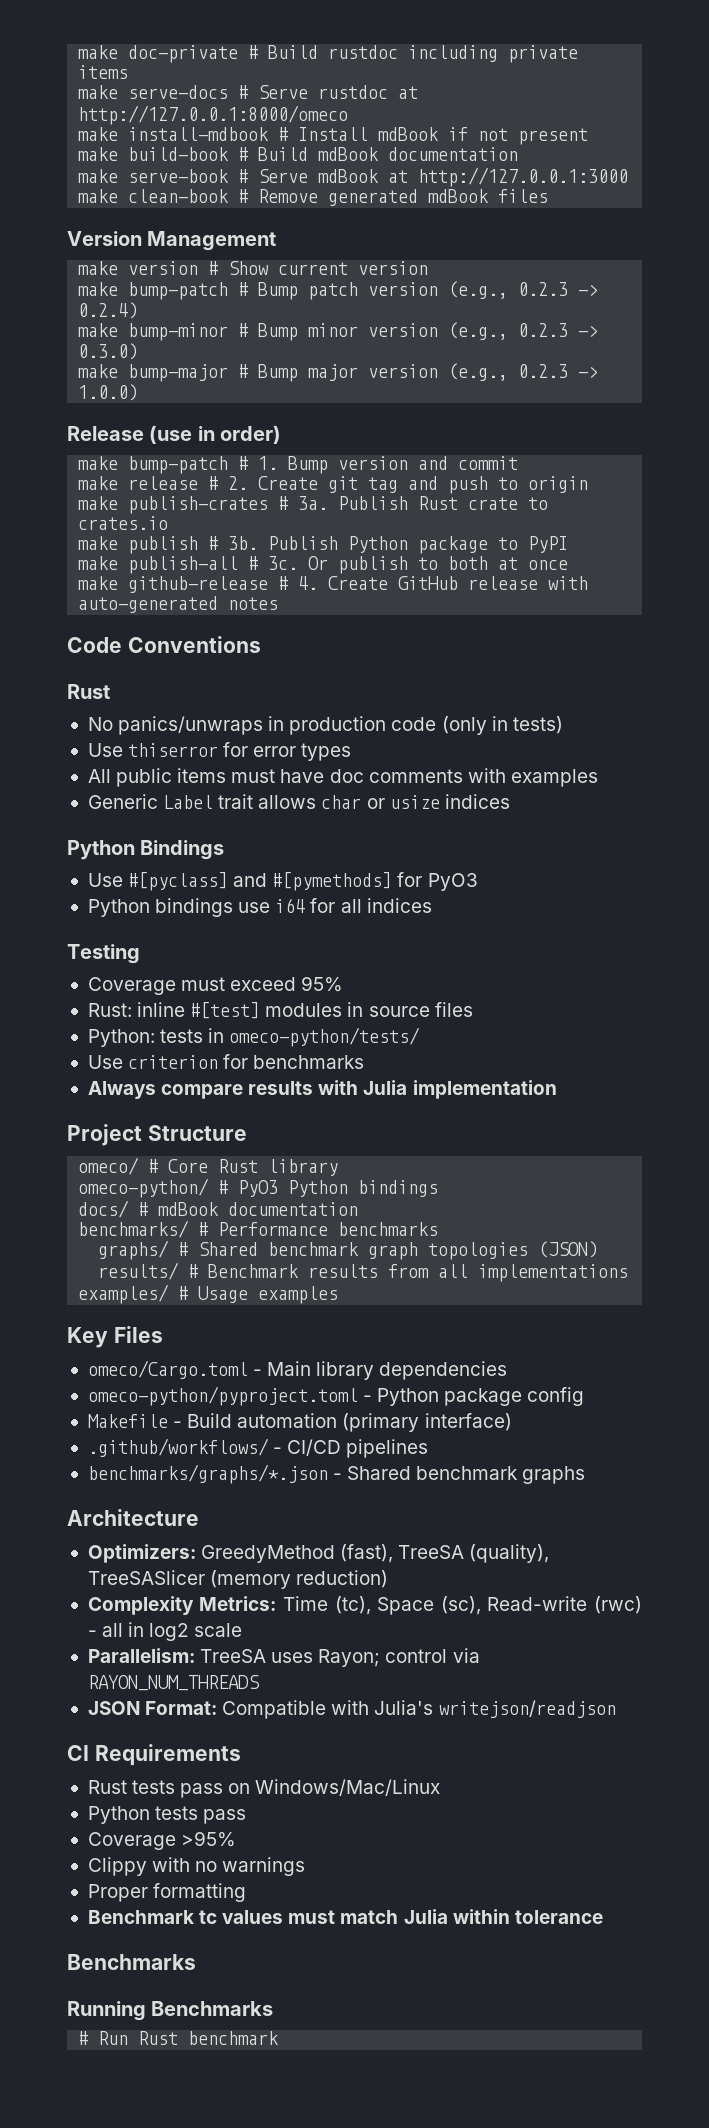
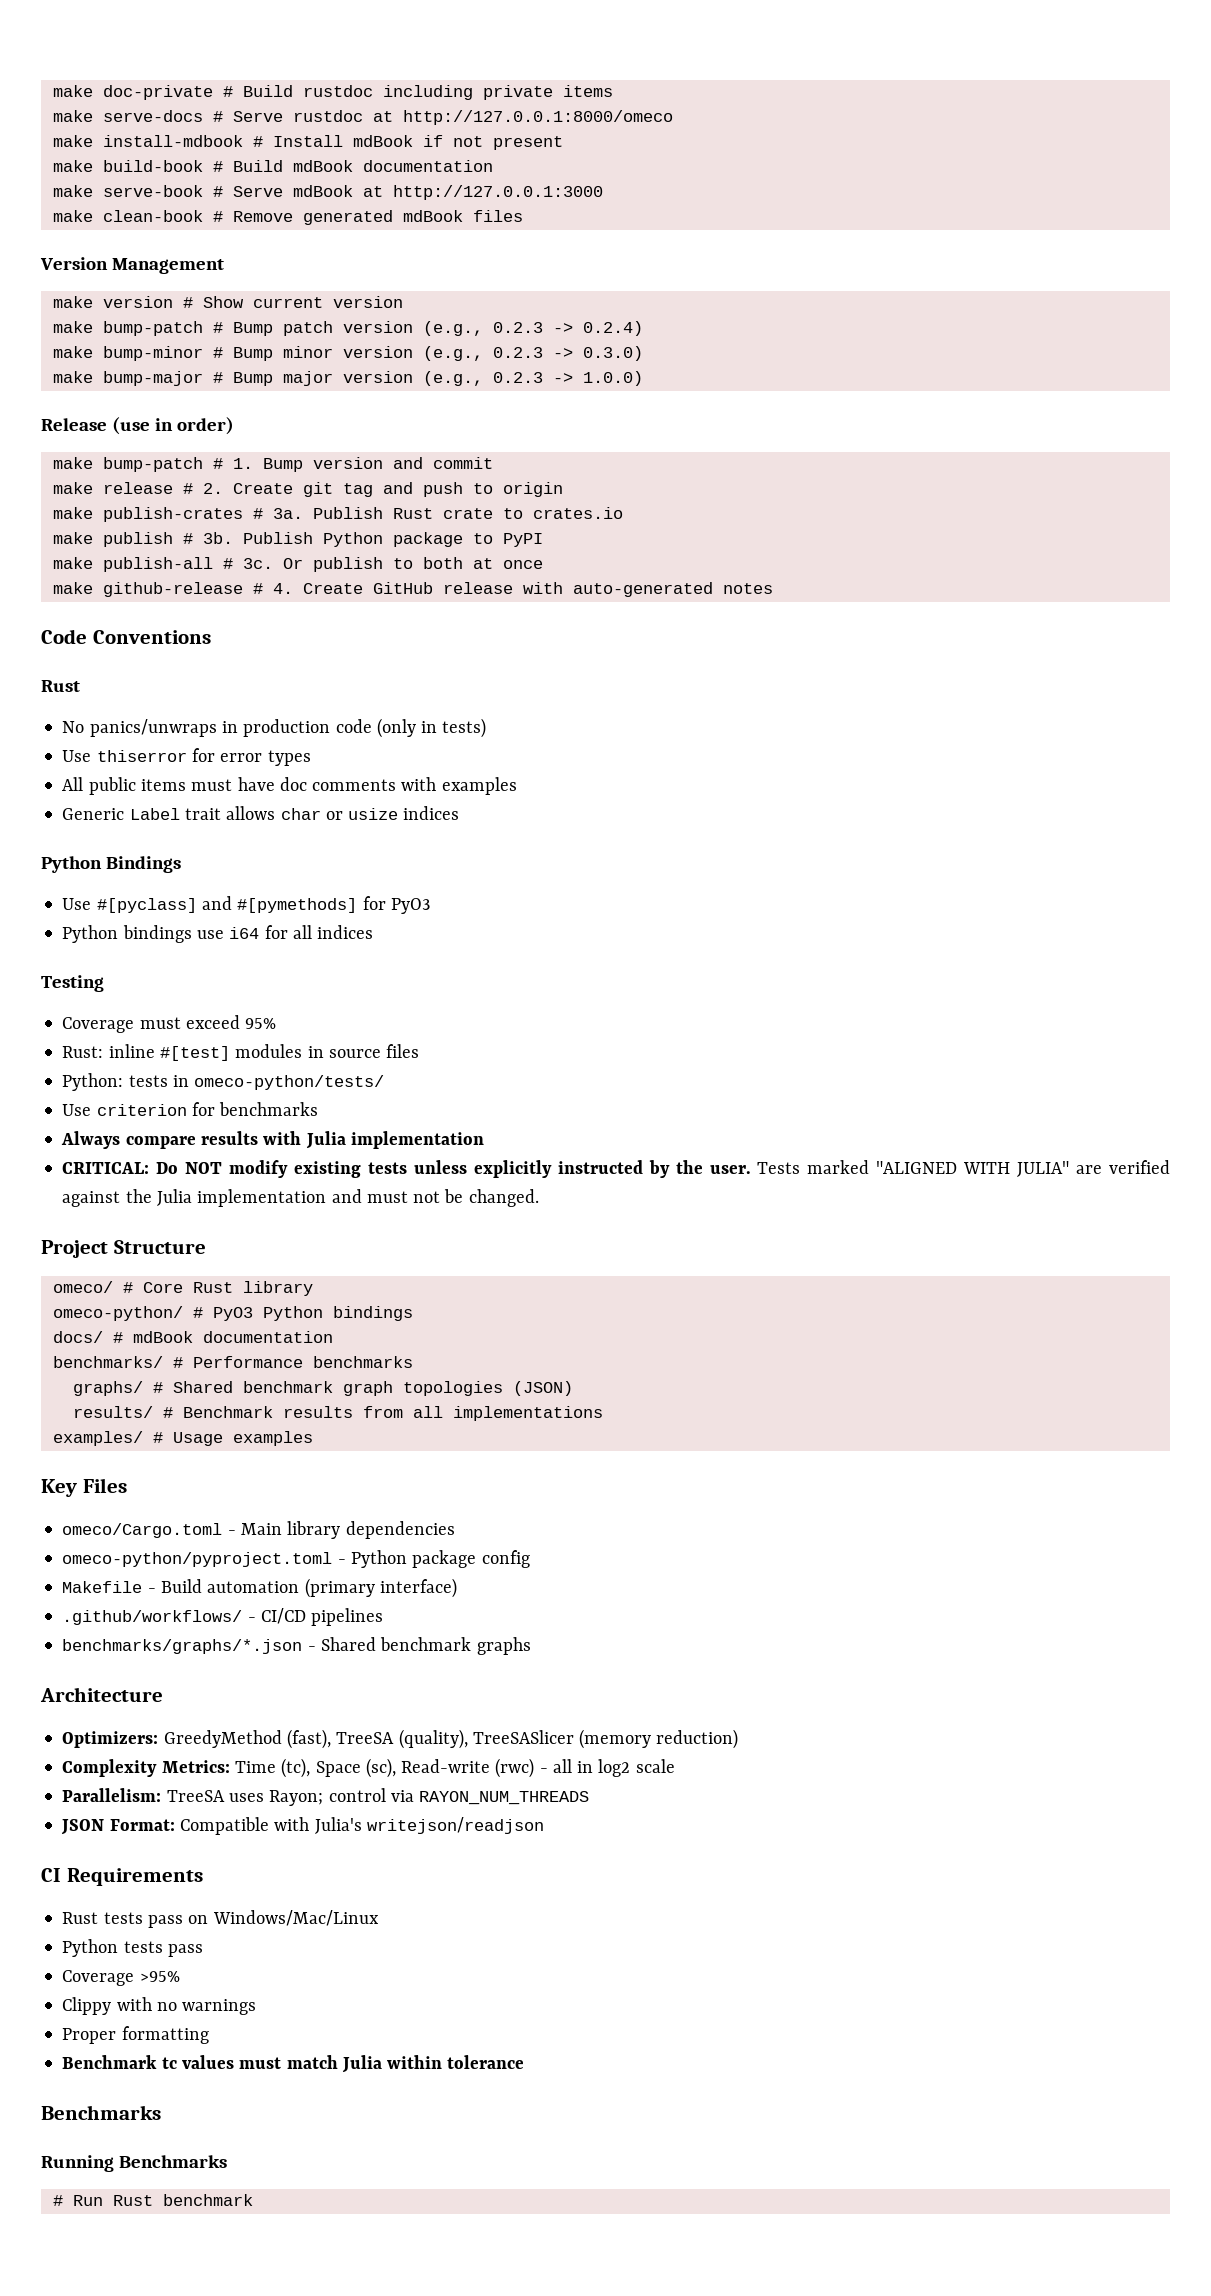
(557, 1089) none -> [62,1160,1171,1178] [62,1189,539,1207] // CRITICAL: Do NOT modify existing tests unless explicitly instructed by the user. Tests marked "ALIGNED WITH JULIA" are verified against the Julia implementation and must not be changed.

